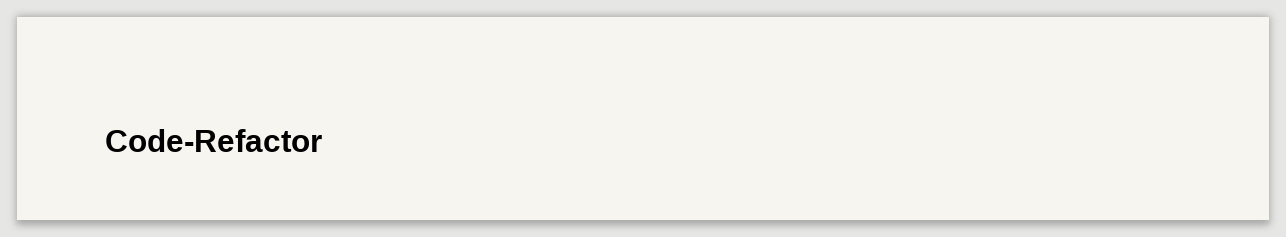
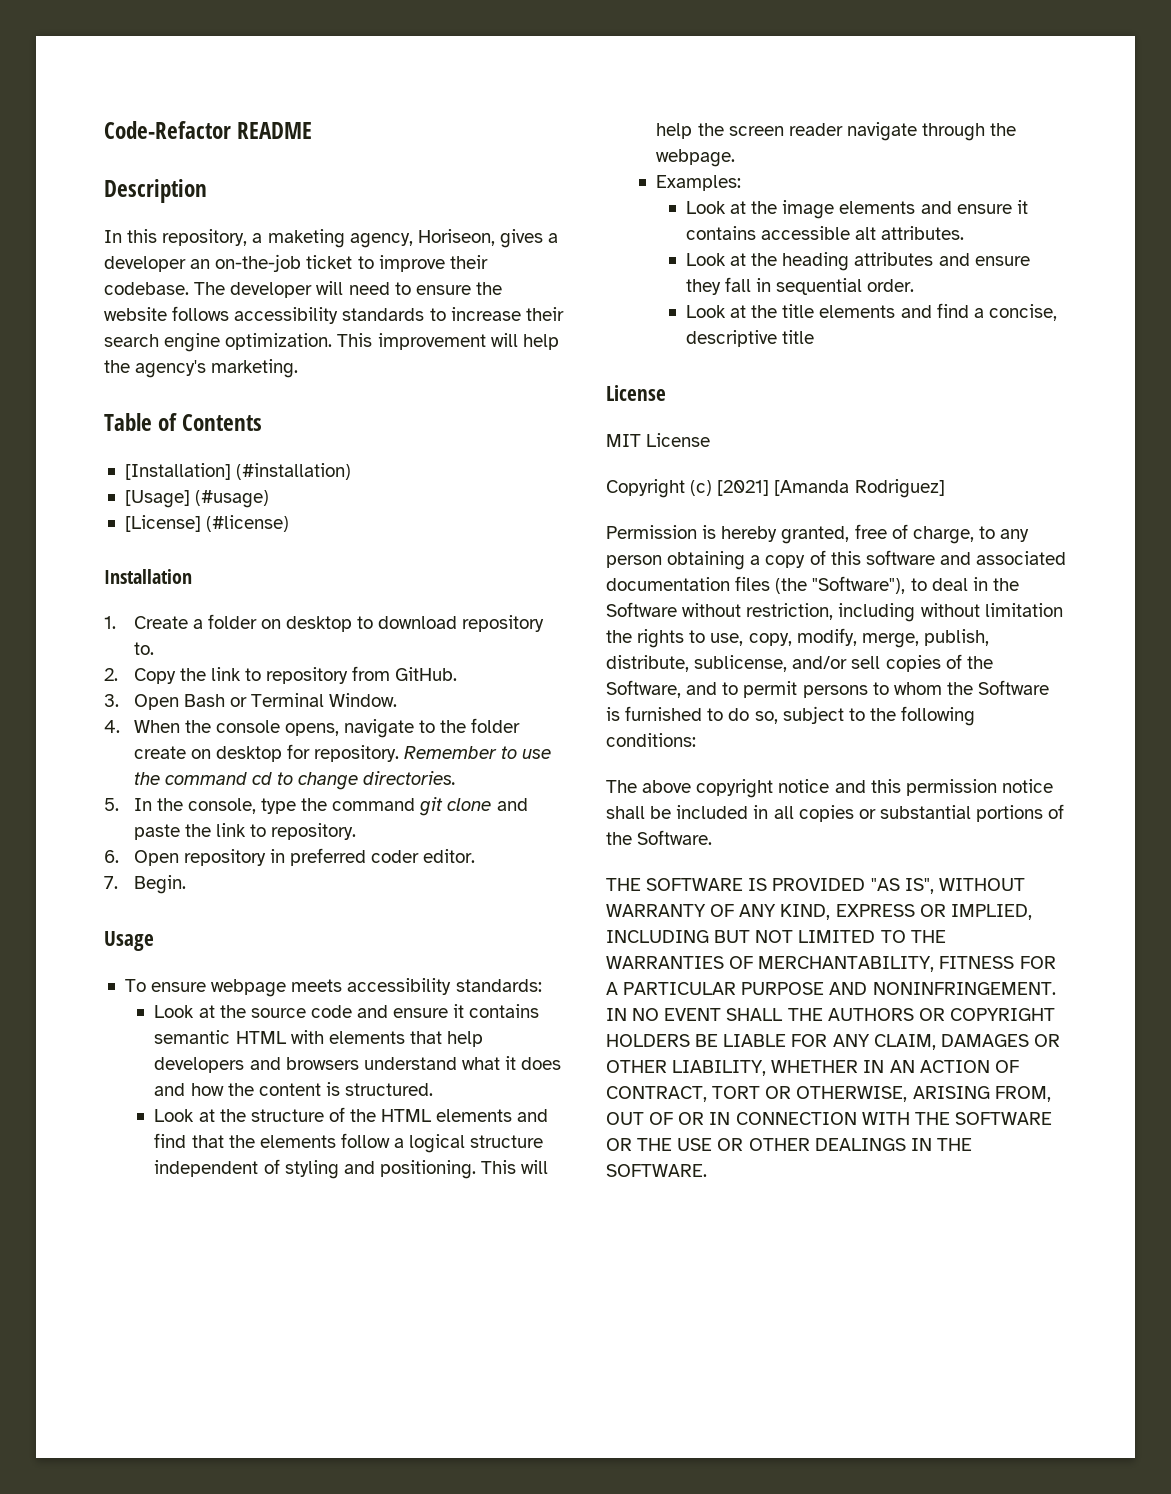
(322, 140) none -> [237,122,313,139] [104,179,207,203] [104,229,559,248] [104,254,488,272] [104,281,502,298] [104,306,564,324] [104,333,559,352] [104,359,299,378] [104,413,263,431] [124,463,352,480] [124,490,270,508] [124,515,290,532] [104,569,192,584] [104,614,545,632] [133,642,154,655] [104,666,458,684] [104,693,398,710] [104,718,521,738] [133,744,552,762] [133,771,457,790] [104,797,528,816] [133,823,357,840] [104,848,476,866] [104,875,186,894] [104,931,154,951] [124,978,542,997] [154,1004,540,1018] [154,1030,484,1047] [154,1056,562,1073] [154,1082,434,1096] [154,1107,549,1122] [154,1133,544,1153] [154,1159,549,1179] [656,122,1017,141] [656,149,736,167] [656,175,742,191] [685,200,1028,219] [685,226,965,240] [685,252,1030,271] [685,277,915,295] [685,303,1057,321] [685,330,815,347] [606,385,666,401] [606,433,711,447] [606,479,945,498] [606,524,1030,544] [606,550,1067,570] [606,576,1019,594] [606,602,1063,622] [606,628,989,648] [606,654,993,672] [606,680,1050,698] [606,706,976,726] [606,733,696,747] [606,779,1053,798] [606,804,1065,822] [606,830,713,845] [606,878,1025,894] [606,904,1032,920] [606,930,946,943] [606,956,1056,972] [606,982,1056,995] [606,1008,1055,1021] [606,1034,1060,1050] [606,1060,1019,1076] [606,1086,1051,1102] [606,1112,1052,1125] [606,1138,972,1151] [606,1164,707,1177] README // Description // In this repository, a maketing agency, Horiseon, gives a developer an on-the-job ticket to improve their codebase. The developer will need to ensure the website follows accessibility standards to increase their search engine optimization. This improvement will help the agency's marketing. // Table of Contents // [Installation] (#installation) // [Usage] (#usage) // [License] (#license) // Installation // 1. Create a folder on desktop to download repository to. // 2. Copy the link to repository from GitHub. // 3. Open Bash or Terminal Window. // 4. When the console opens, navigate to the folder create on desktop for repository. Remember to use the command cd to change directories. // 5. In the console, type the command git clone and paste the link to repository. // 6. Open repository in preferred coder editor. // 7. Begin. // Usage // To ensure webpage meets accessibility standards: // Look at the source code and ensure it contains semantic HTML with elements that help developers and browsers understand what it does and how the content is structured. // Look at the structure of the HTML elements and find that the elements follow a logical structure independent of styling and positioning. This will help the screen reader navigate through the webpage. // Examples: // Look at the image elements and ensure it contains accessible alt attributes. // Look at the heading attributes and ensure they fall in sequential order. // Look at the title elements and find a concise, descriptive title // License // MIT License // Copyright (c) [2021] [Amanda Rodriguez] // Permission is hereby granted, free of charge, to any person obtaining a copy of this software and associated documentation files (the "Software"), to deal in the Software without restriction, including without limitation the rights to use, copy, modify, merge, publish, distribute, sublicense, and/or sell copies of the Software, and to permit persons to whom the Software is furnished to do so, subject to the following conditions: // The above copyright notice and this permission notice shall be included in all copies or substantial portions of the Software. // THE SOFTWARE IS PROVIDED "AS IS", WITHOUT WARRANTY OF ANY KIND, EXPRESS OR IMPLIED, INCLUDING BUT NOT LIMITED TO THE WARRANTIES OF MERCHANTABILITY, FITNESS FOR A PARTICULAR PURPOSE AND NONINFRINGEMENT. IN NO EVENT SHALL THE AUTHORS OR COPYRIGHT HOLDERS BE LIABLE FOR ANY CLAIM, DAMAGES OR OTHER LIABILITY, WHETHER IN AN ACTION OF CONTRACT, TORT OR OTHERWISE, ARISING FROM, OUT OF OR IN CONNECTION WITH THE SOFTWARE OR THE USE OR OTHER DEALINGS IN THE SOFTWARE.

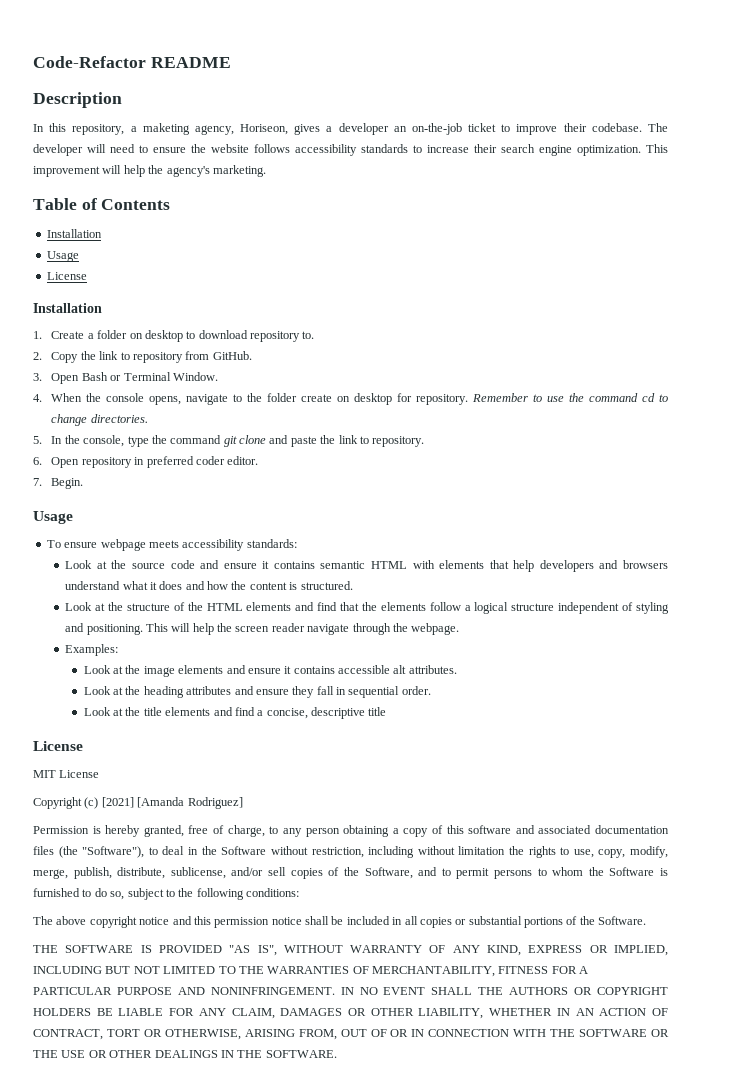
[124,463,352,480] [124,490,270,508] [124,515,290,532] [Installation] (#installation) // [Usage] (#usage) // [License] (#license) -> [46,229,102,238] [46,251,79,262] [46,272,87,280] Installation // Usage // License

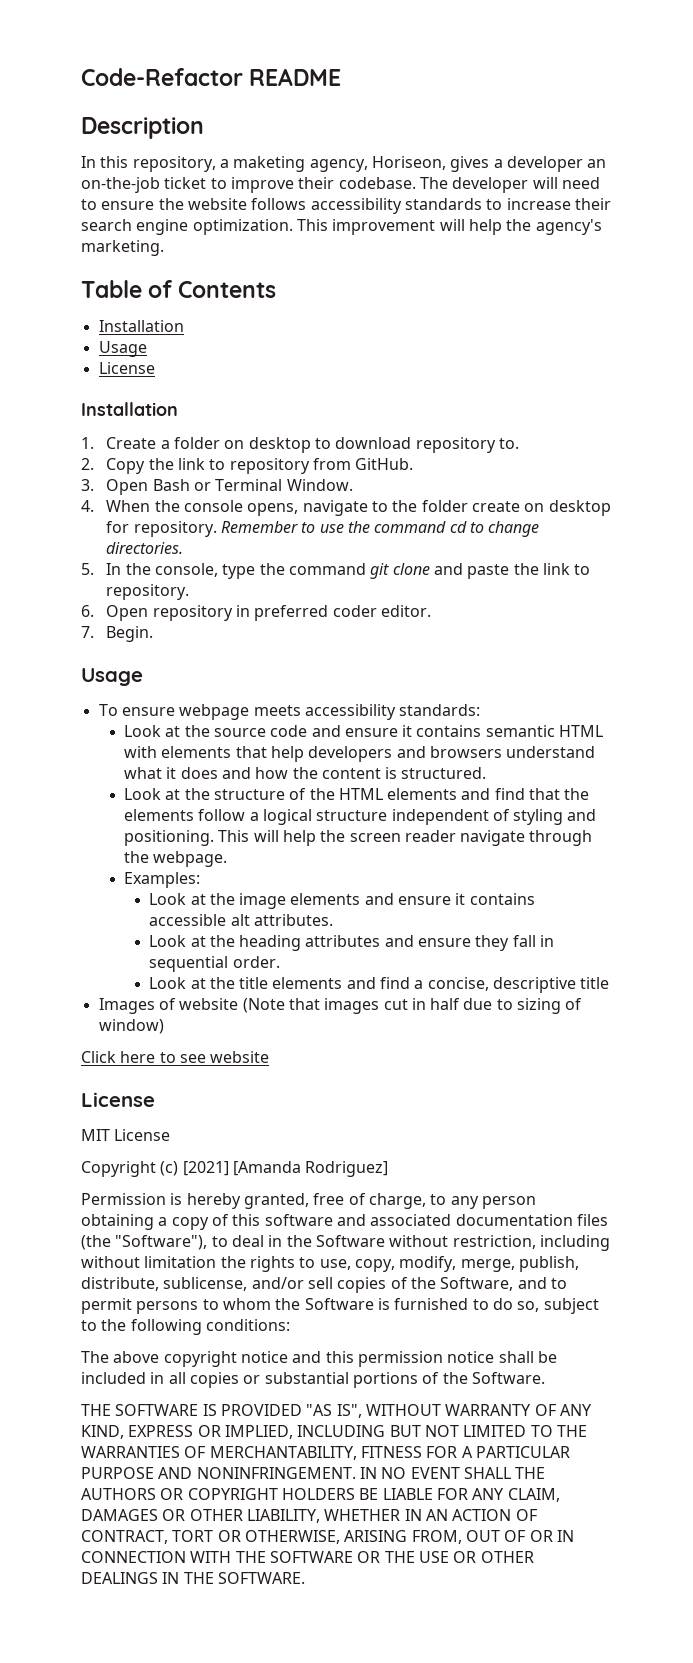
(387, 711) none -> [98,998,583,1014] [98,1019,164,1034] [81,1051,270,1063] // Images of website (Note that images cut in half due to sizing of window) // Click here to see website

